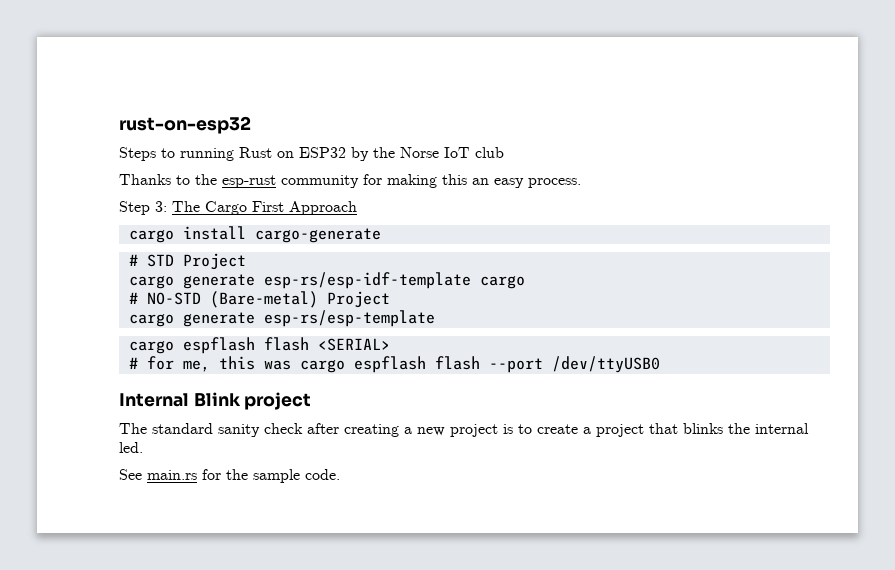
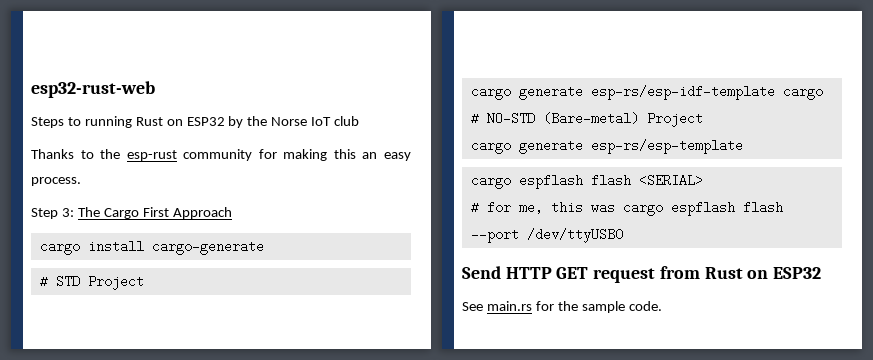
[119,116,251,134] rust-on-esp32 -> [31,81,155,98] esp32-rust-web
[119,392,312,410] [119,423,809,437] [119,442,143,453] Internal Blink project // The standard sanity check after creating a new project is to create a project that blinks the internal led. -> [462,266,822,283] Send HTTP GET request from Rust on ESP32

